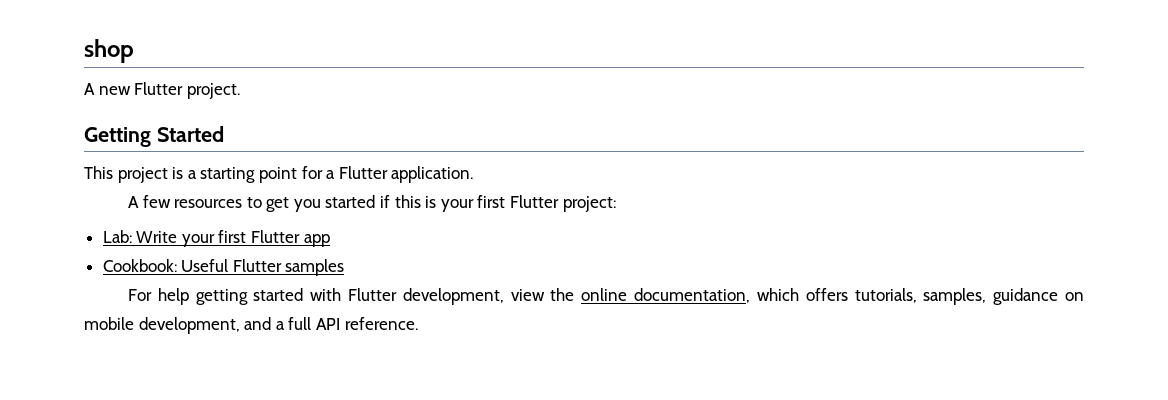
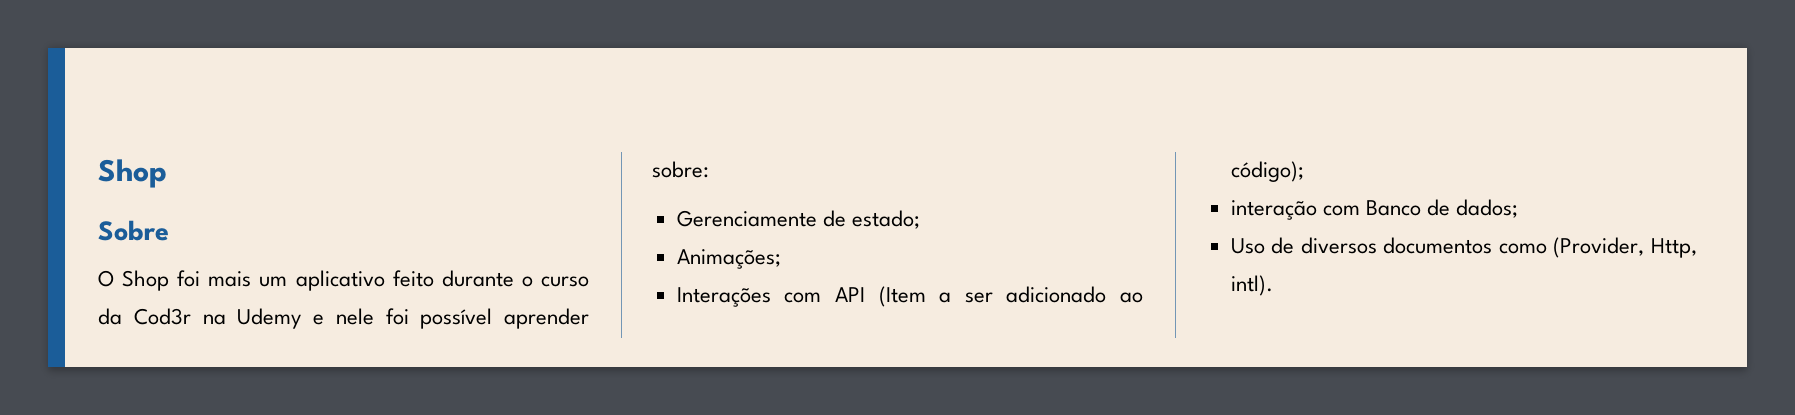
[84,39,134,63] [84,82,240,99] [84,126,224,147] [84,166,474,183] [127,195,616,212] [102,230,330,247] [102,259,345,276] [127,288,1084,305] [84,317,418,334] shop // A new Flutter project. // Getting Started // This project is a starting point for a Flutter application. // A few resources to get you started if this is your first Flutter project: // Lab: Write your first Flutter app // Cookbook: Useful Flutter samples // For help getting started with Flutter development, view the online documentation, which offers tutorials, samples, guidance on mobile development, and a full API reference. -> [98,159,167,188] [98,220,169,241] [98,270,589,291] [98,308,589,329] [652,161,709,178] [676,210,920,229] [676,249,781,269] [676,286,1143,307] [1230,161,1304,182] [1230,199,1519,220] [1230,237,1697,258] [1230,275,1273,296] Shop // Sobre // O Shop foi mais um aplicativo feito durante o curso da Cod3r na Udemy e nele foi possível aprender sobre: // Gerenciamente de estado; // Animações; // Interações com API (Item a ser adicionado ao código); // interação com Banco de dados; // Uso de diversos documentos como (Provider, Http, intl).

